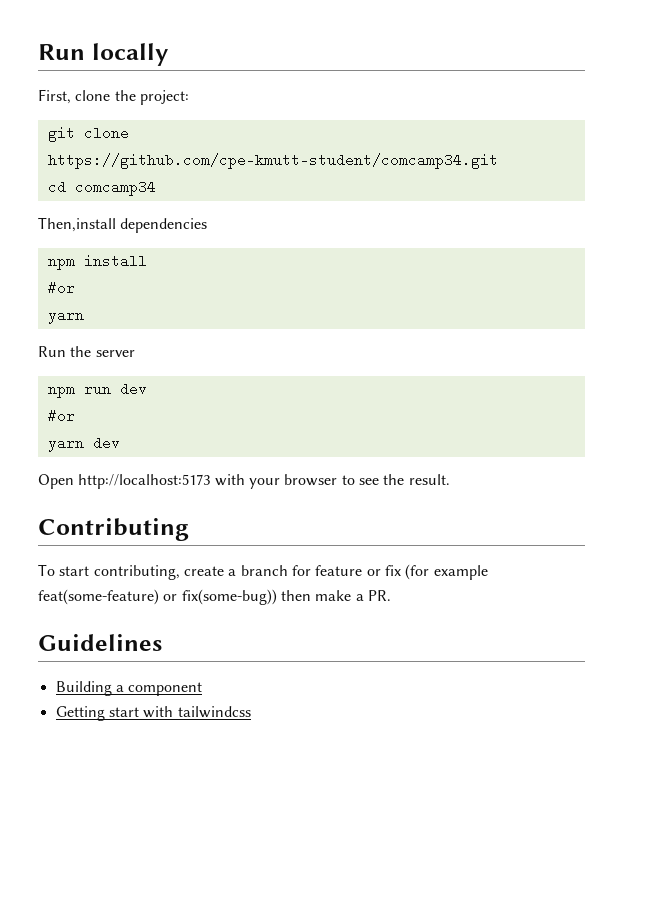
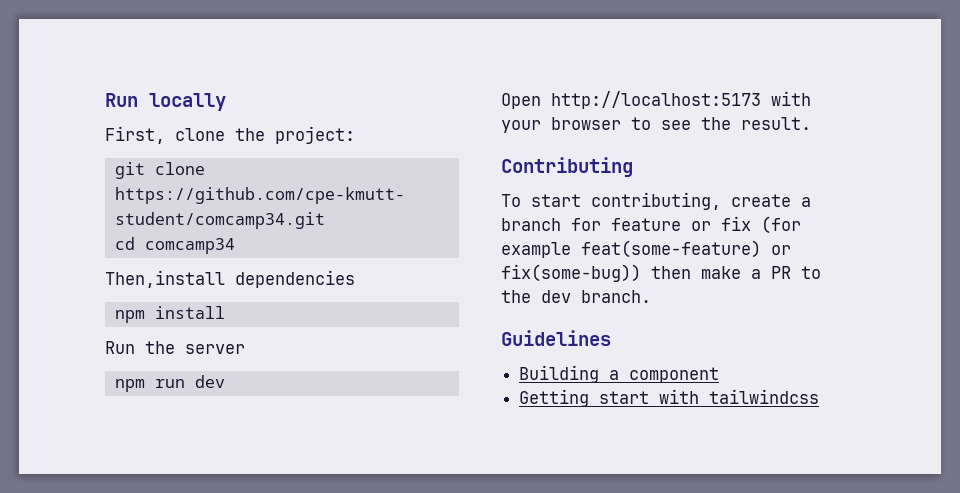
[47,281,75,295] [47,308,84,324] // #or // yarn -> (225, 312) none
[47,409,75,423] [47,436,120,452] // #or // yarn dev -> (225, 381) none
[367,590,391,601] PR. -> [771,266,821,279] [501,290,651,303] PR to the dev branch.

